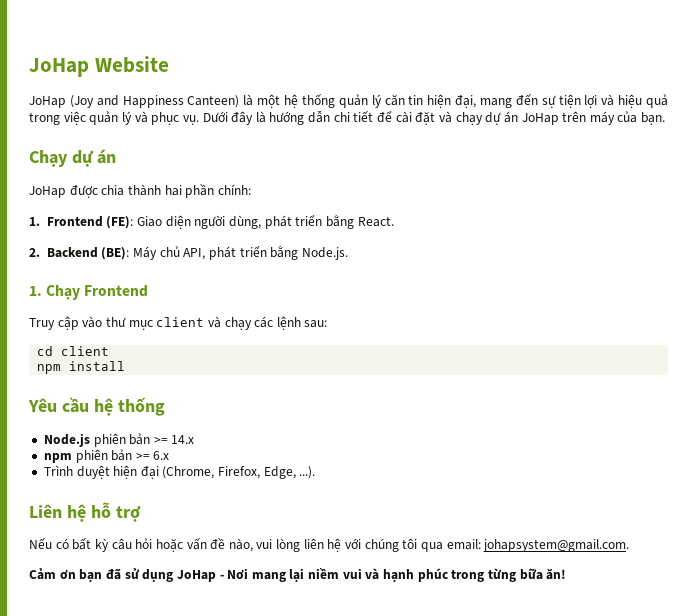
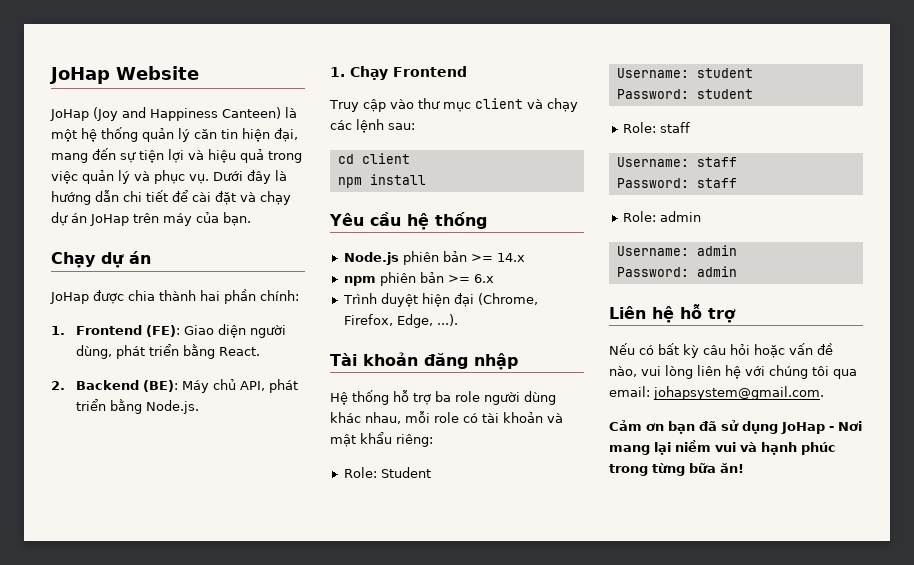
(316, 472) none -> [330,352,518,370] [330,390,556,405] [330,411,563,424] [330,432,433,447] [343,467,431,478] [616,68,753,78] [616,89,753,99] [622,122,690,133] [616,157,737,167] [616,178,737,188] [622,211,701,222] [616,245,737,256] [616,266,737,277] // Tài khoản đăng nhập // Hệ thống hỗ trợ ba role người dùng khác nhau, mỗi role có tài khoản và mật khẩu riêng: // Role: Student // Username: student // Password: student // Role: staff // Username: staff // Password: staff // Role: admin // Username: admin // Password: admin

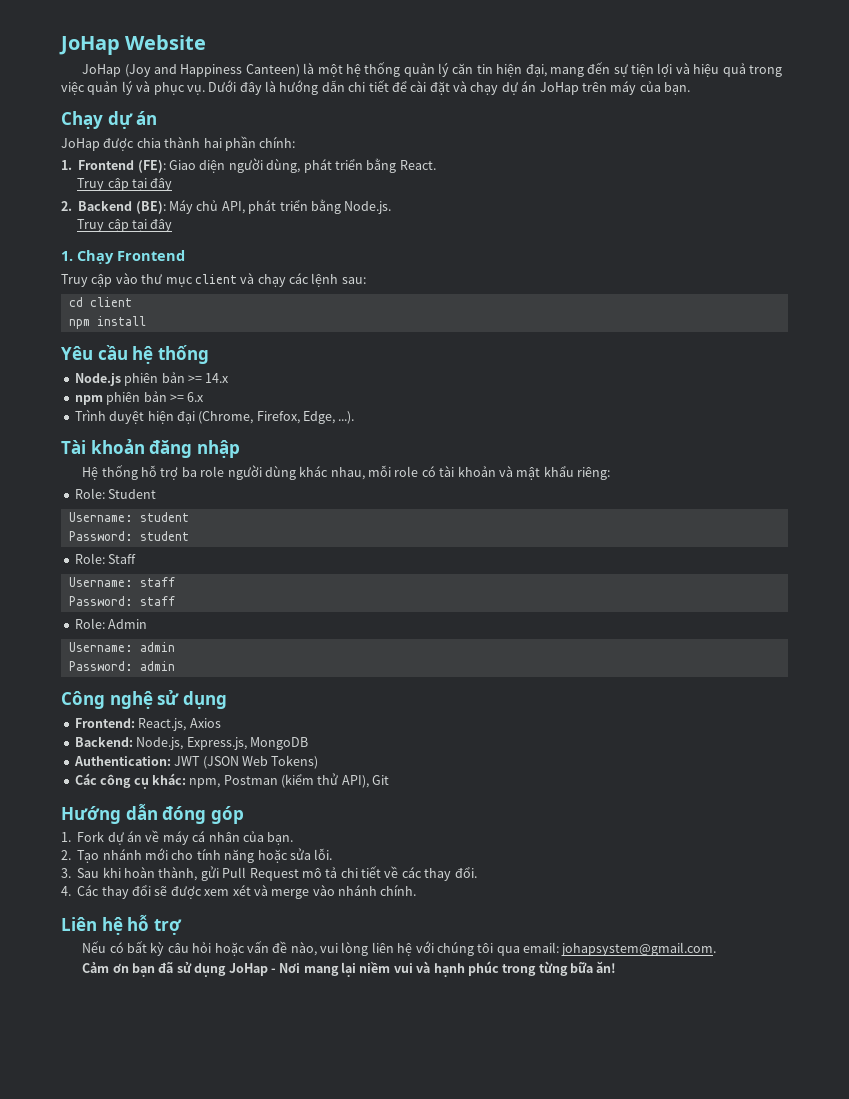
(260, 351) none -> [77,178,173,191] // Truy cập tại đây
(199, 407) none -> [77,219,173,232] // Truy cập tại đây
[659,122,690,133] staff -> [108,554,137,564] Staff
[659,211,701,222] admin -> [108,619,148,629] Admin
(737, 271) none -> [61,690,227,709] [74,718,221,731] [74,737,308,750] [73,755,319,769] [74,773,390,789] [61,803,244,824] [61,830,294,845] [61,848,333,863] [61,866,477,881] [61,884,417,899] // Công nghệ sử dụng // Frontend: React.js, Axios // Backend: Node.js, Express.js, MongoDB // Authentication: JWT (JSON Web Tokens) // Các công cụ khác: npm, Postman (kiểm thử API), Git // Hướng dẫn đóng góp // 1. Fork dự án về máy cá nhân của bạn. // 2. Tạo nhánh mới cho tính năng hoặc sửa lỗi. // 3. Sau khi hoàn thành, gửi Pull Request mô tả chi tiết về các thay đổi. // 4. Các thay đổi sẽ được xem xét và merge vào nhánh chính.

